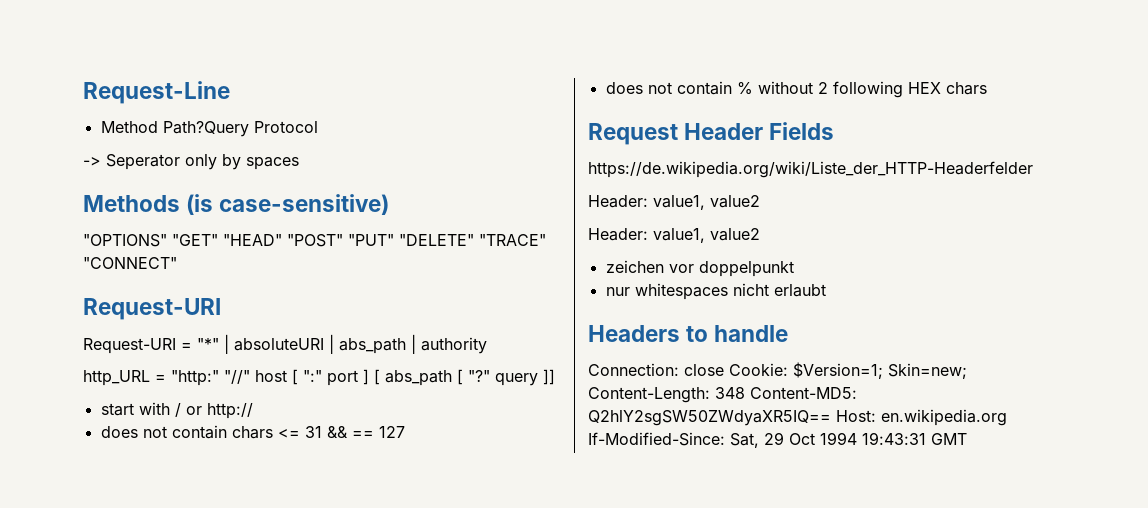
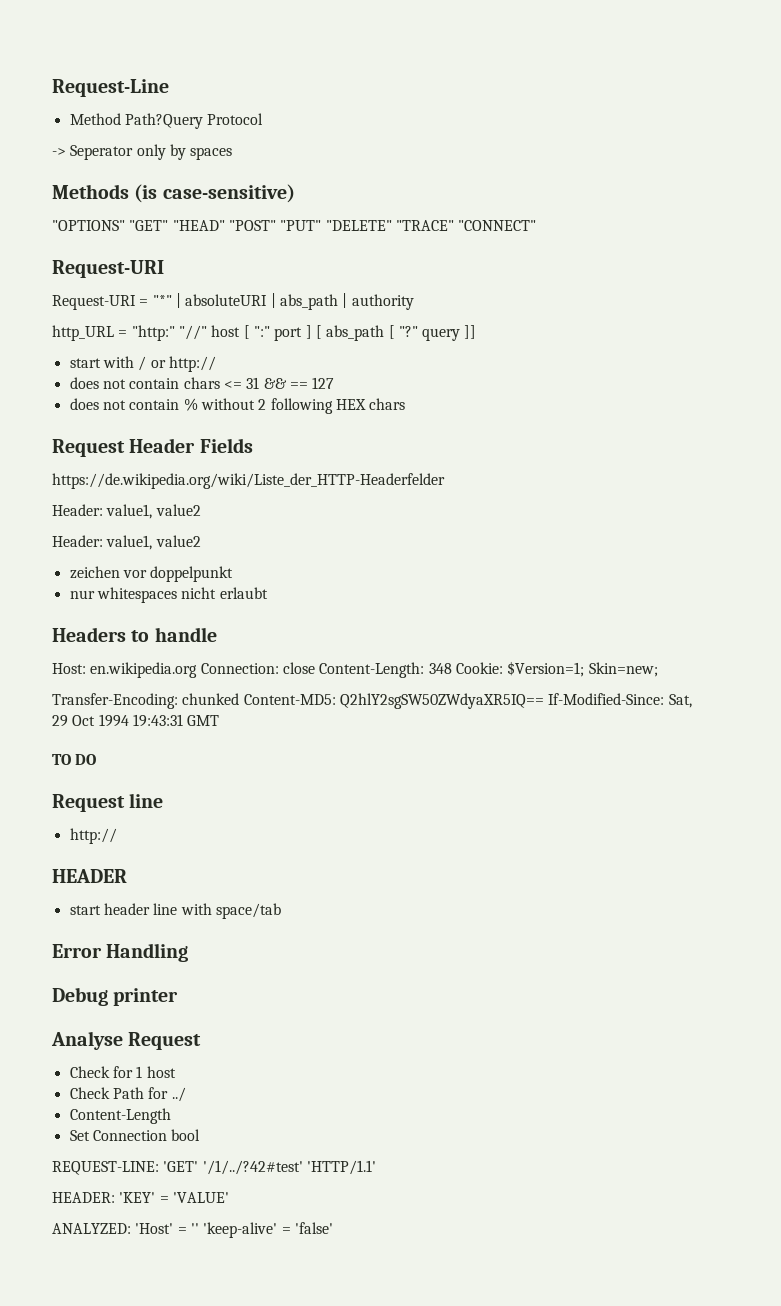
[588,362,967,379] [588,387,857,403] [588,409,1007,426] Connection: close Cookie: $Version=1; Skin=new; Content-Length: 348 Content-MD5: Q2hlY2sgSW50ZWdyaXR5IQ== Host: en.wikipedia.org -> [52,661,658,678] [52,693,544,709] Host: en.wikipedia.org Connection: close Content-Length: 348 Cookie: $Version=1; Skin=new; // Transfer-Encoding: chunked Content-MD5: Q2hlY2sgSW50ZWdyaXR5IQ==
(967, 439) none -> [52,754,97,765] [52,793,164,812] [69,828,117,844] [52,869,127,883] [69,903,281,919] [52,943,189,962] [52,987,179,1006] [51,1031,202,1050] [69,1066,176,1078] [69,1087,186,1102] [69,1108,171,1124] [69,1129,201,1141] [52,1160,376,1175] [52,1192,229,1203] [52,1222,333,1238] // TO DO // Request line // http:// // HEADER // start header line with space/tab // Error Handling // Debug printer // Analyse Request // Check for 1 host // Check Path for ../ // Content-Length // Set Connection bool // REQUEST-LINE: 'GET' '/1/../?42#test' 'HTTP/1.1' // HEADER: 'KEY' = 'VALUE' // ANALYZED: 'Host' = '' 'keep-alive' = 'false'

